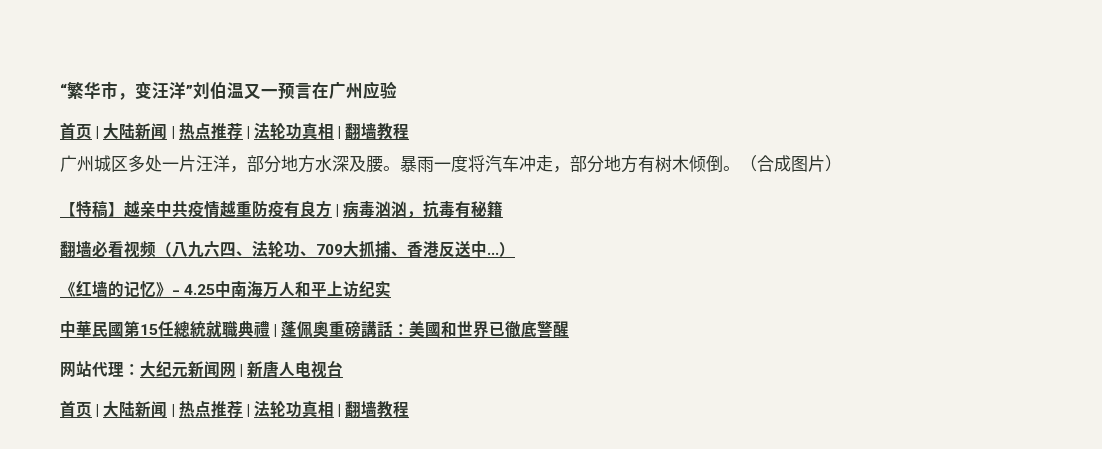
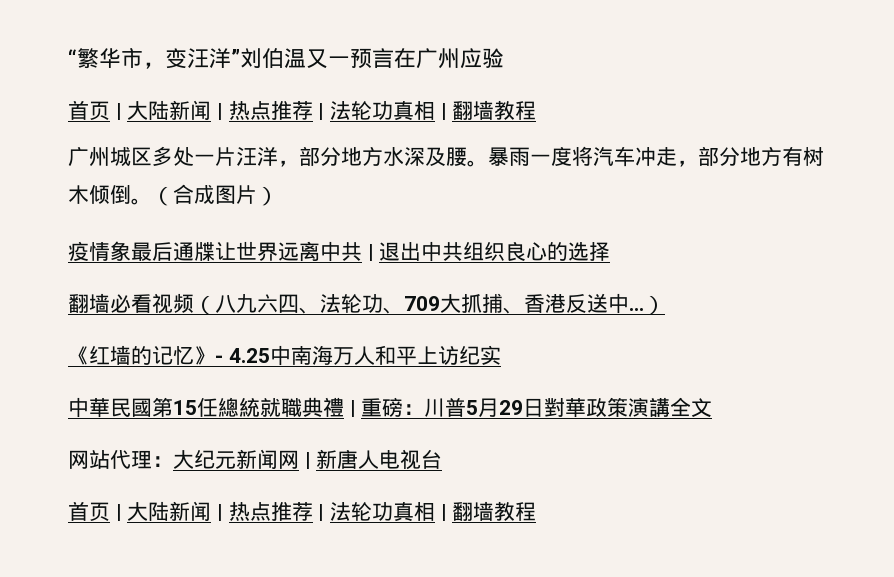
[60,200,504,218] 【特稿】越亲中共疫情越重防疫有良方 | 病毒汹汹，抗毒有秘籍 -> [68,241,611,262] 疫情象最后通牒让世界远离中共 | 退出中共组织良心的选择
[281,320,570,338] 蓬佩奧重磅講話：美國和世界已徹底警醒 -> [361,397,713,418] 重磅：川普5月29日對華政策演講全文

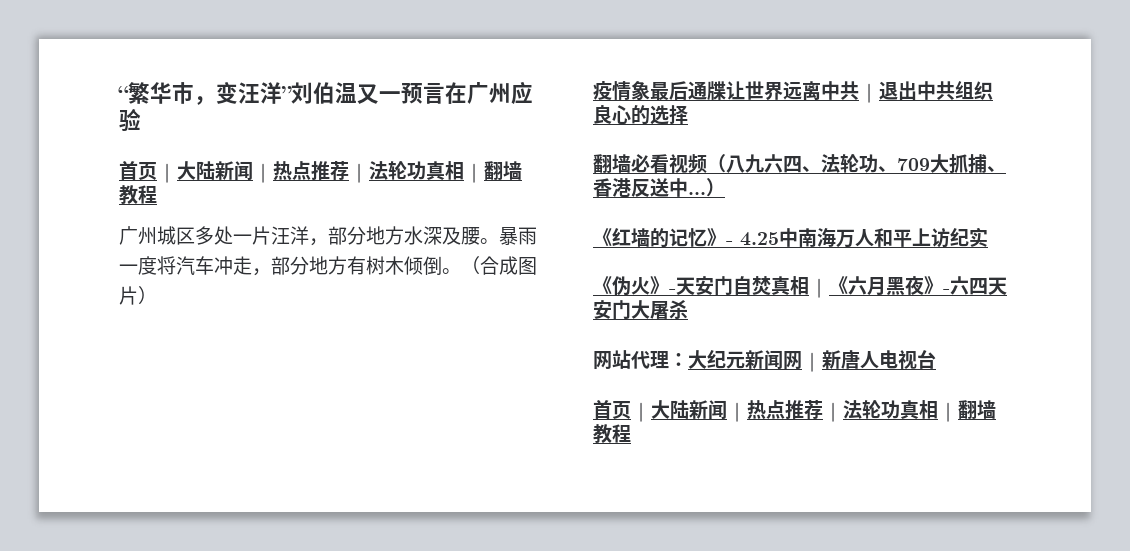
[68,397,713,418] 中華民國第15任總統就職典禮 | 重磅：川普5月29日對華政策演講全文 -> [593,276,1007,298] [593,300,688,319] 《伪火》-天安门自焚真相 | 《六月黑夜》-六四天安门大屠杀

